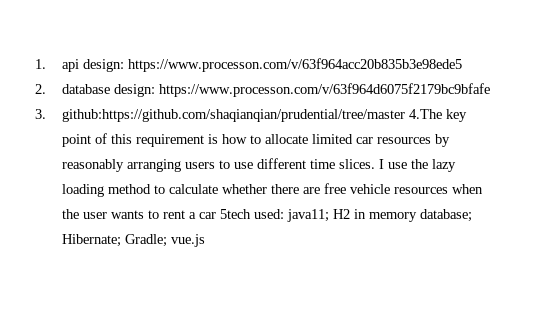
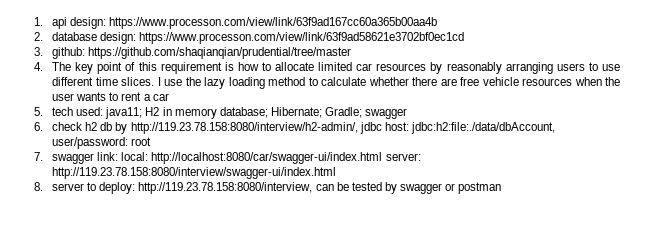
[128,58,463,72] https://www.processon.com/v/63f964acc20b835b3e98ede5 -> [109,17,438,29] https://www.processon.com/view/link/63f9ad167cc60a365b00aa4b
[159,83,491,97] https://www.processon.com/v/63f964d6075f2179bc9bfafe -> [139,32,465,44] https://www.processon.com/view/link/63f9ad58621e3702bf0ec1cd
[62,109,443,122] github:https://github.com/shaqianqian/prudential/tree/master 4.The -> [52,47,352,59] [34,62,72,71] github: https://github.com/shaqianqian/prudential/tree/master // 4. The
[220,209,252,219] 5tech -> [34,107,74,116] // 5. tech
[171,234,206,247] vue.js -> [365,108,408,119] [34,122,555,134] [52,137,152,149] [34,152,421,164] [52,167,337,179] [34,182,502,194] swagger // 6. check h2 db by http://119.23.78.158:8080/interview/h2-admin/, jdbc host: jdbc:h2:file:./data/dbAccount, user/password: root // 7. swagger link: local: http://localhost:8080/car/swagger-ui/index.html server: http://119.23.78.158:8080/interview/swagger-ui/index.html // 8. server to deploy: http://119.23.78.158:8080/interview, can be tested by swagger or postman

